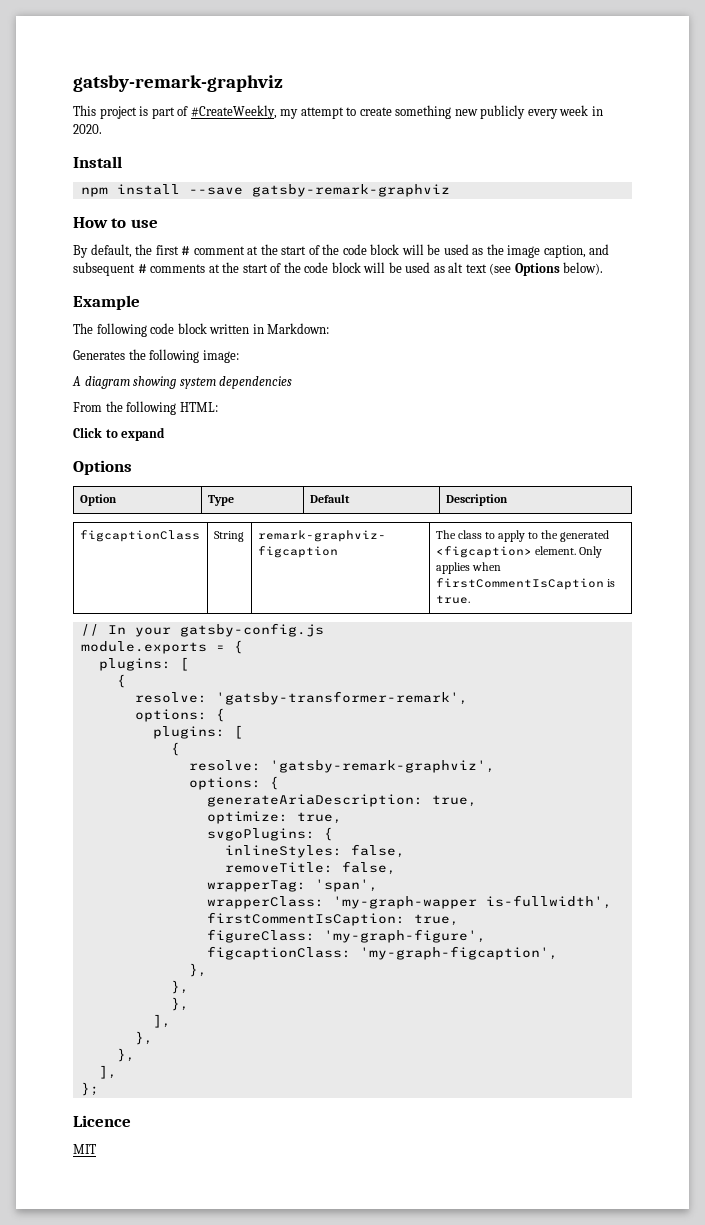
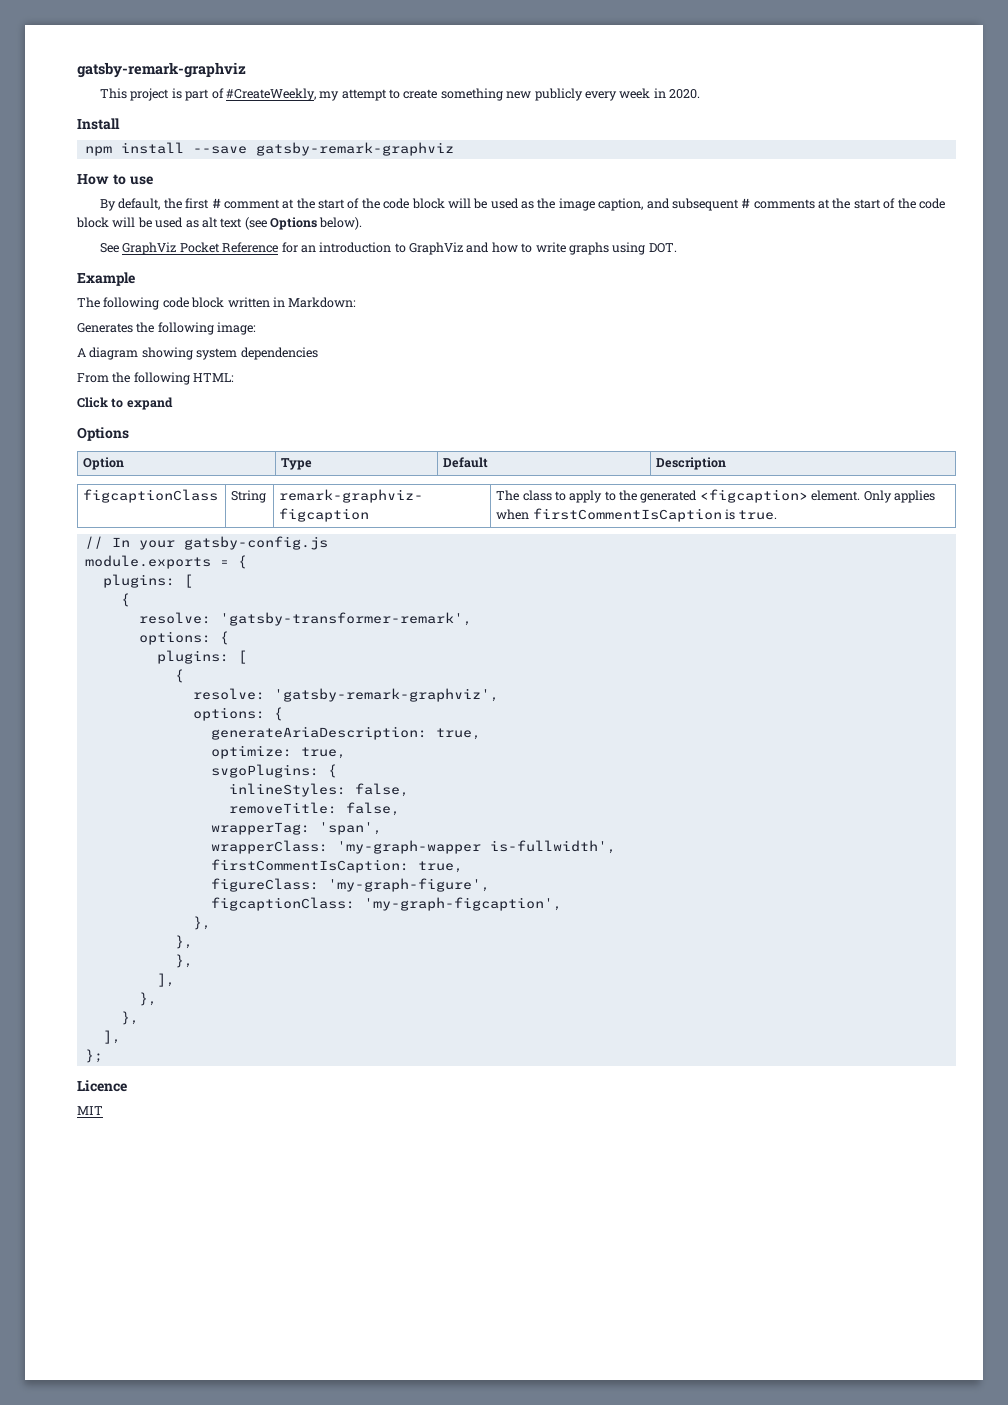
(604, 268) none -> [100,242,677,255] // See GraphViz Pocket Reference for an introduction to GraphViz and how to write graphs using DOT.

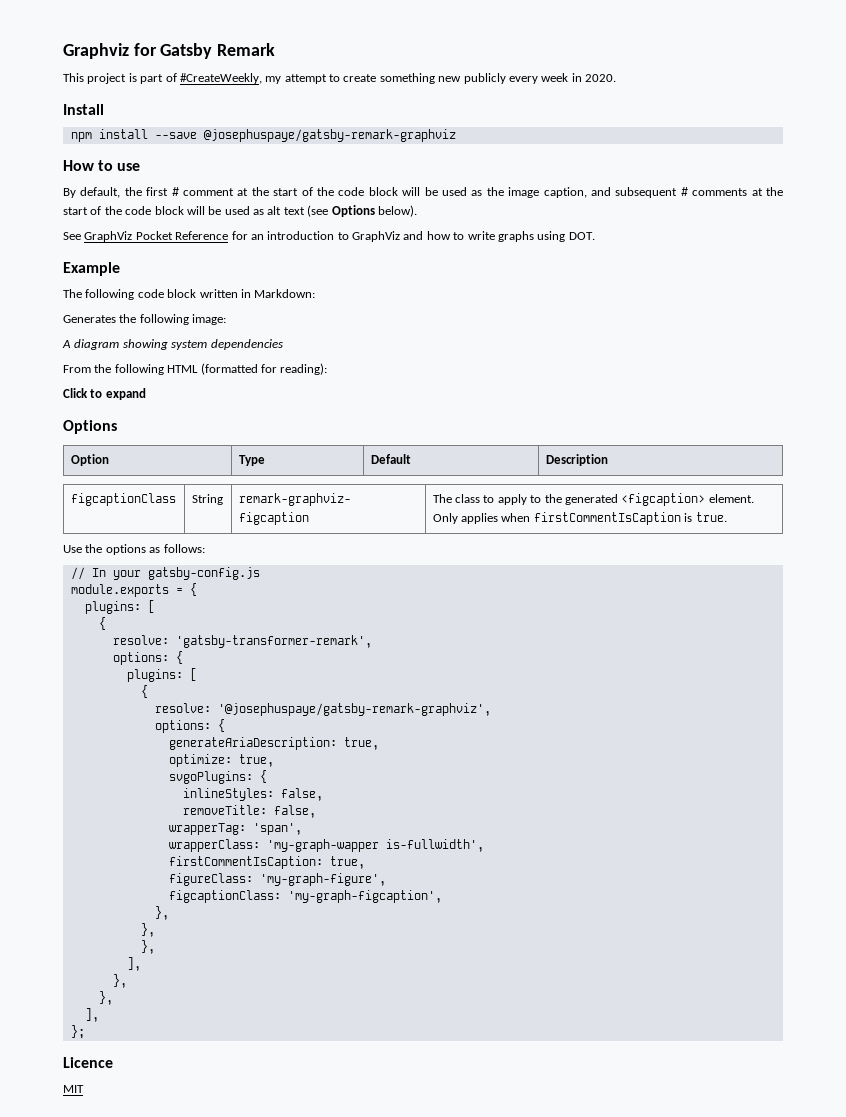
[77,62,246,78] gatsby-remark-graphviz -> [63,43,276,59] Graphviz for Gatsby Remark
[255,142,454,156] gatsby-remark-graphviz -> [203,129,456,142] @josephuspaye/gatsby-remark-graphviz
[193,373,235,382] HTML: -> [167,363,328,375] HTML (formatted for reading):
(778, 515) none -> [63,544,205,555] // Use the options as follows:
[273,688,499,702] 'gatsby-remark-graphviz', -> [217,703,491,716] '@josephuspaye/gatsby-remark-graphviz',

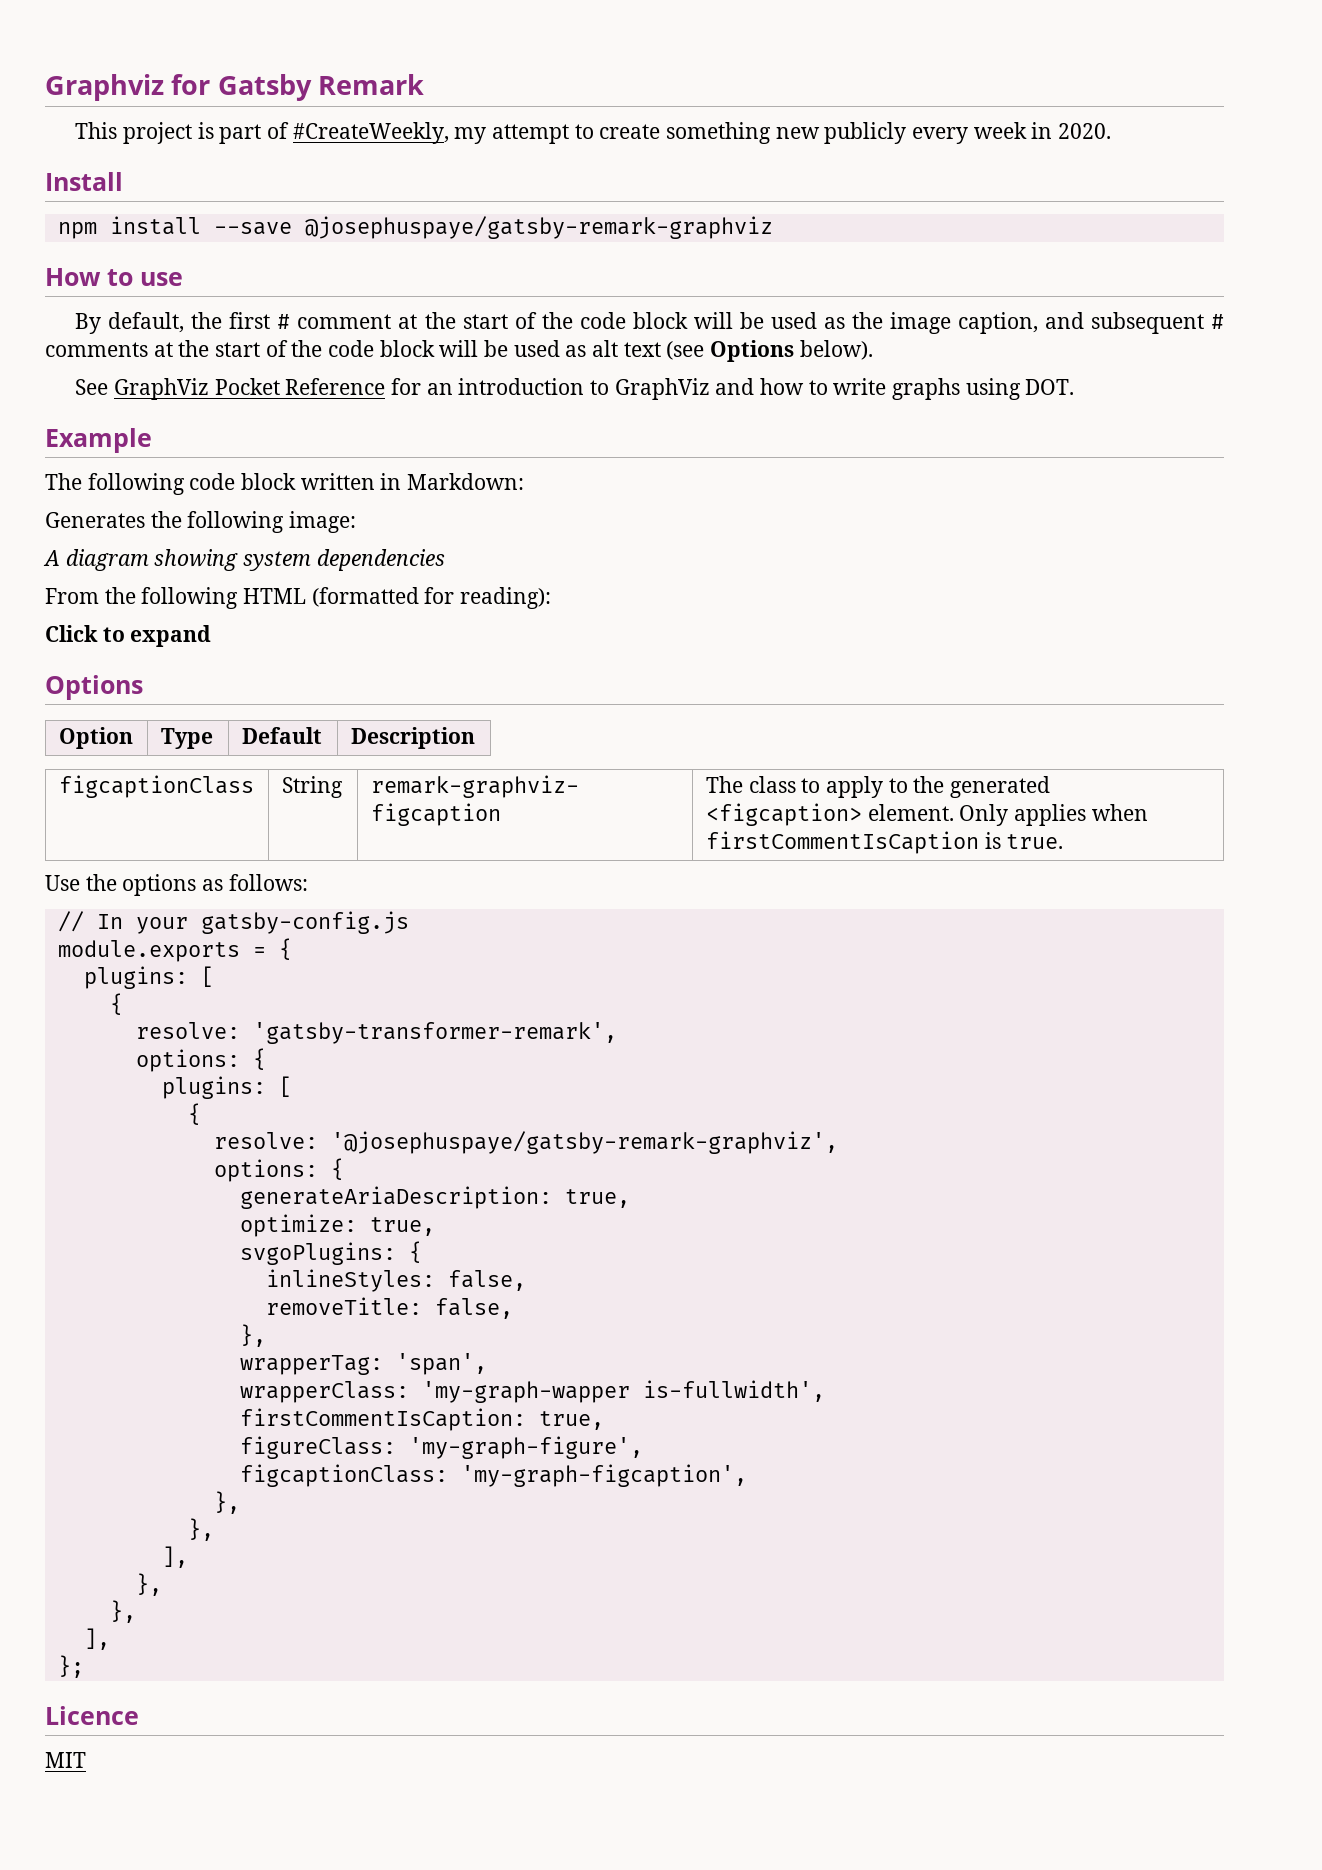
(316, 811) none -> [239,1324,266,1347] // },
[140,940,155,954] // }, -> (214, 1529) none

